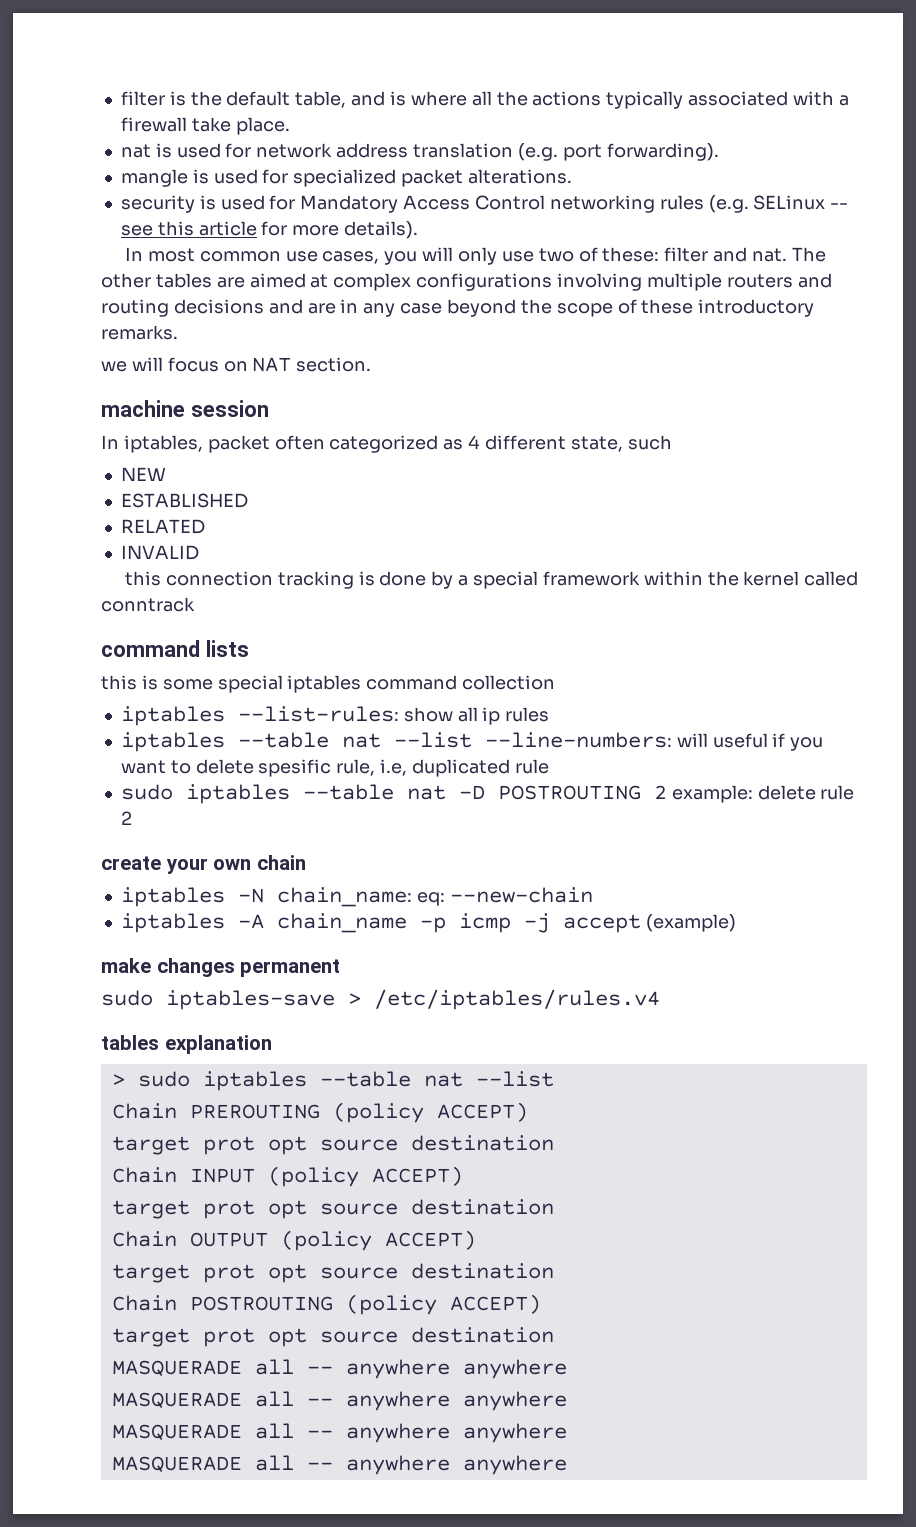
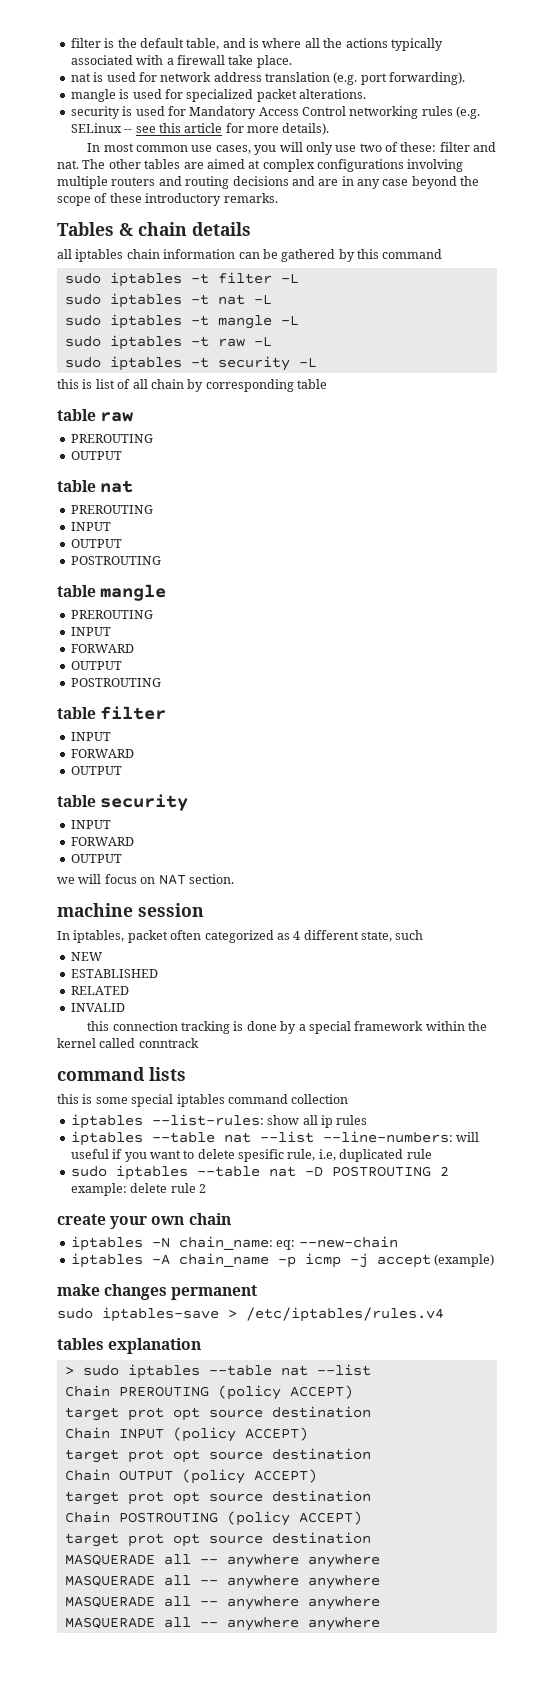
(178, 332) none -> [57,222,251,236] [57,249,443,262] [64,272,299,287] [64,293,272,308] [64,314,299,329] [64,335,272,350] [64,356,317,371] [57,379,327,392] [57,409,134,422] [70,434,153,443] [70,451,122,460] [57,480,134,493] [70,505,153,514] [70,522,111,531] [70,539,122,548] [70,556,161,565] [57,584,167,601] [70,610,153,619] [70,627,111,636] [70,644,134,653] [70,661,122,670] [70,678,161,687] [57,706,167,720] [70,732,111,741] [70,749,134,758] [70,766,122,775] [57,794,189,811] [70,820,111,829] [70,837,134,846] [70,854,122,863] // Tables & chain details // all iptables chain information can be gathered by this command // sudo iptables -t filter -L // sudo iptables -t nat -L // sudo iptables -t mangle -L // sudo iptables -t raw -L // sudo iptables -t security -L // this is list of all chain by corresponding table // table raw // PREROUTING // OUTPUT // table nat // PREROUTING // INPUT // OUTPUT // POSTROUTING // table mangle // PREROUTING // INPUT // FORWARD // OUTPUT // POSTROUTING // table filter // INPUT // FORWARD // OUTPUT // table security // INPUT // FORWARD // OUTPUT

